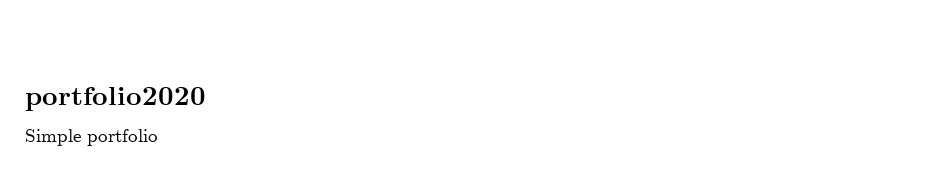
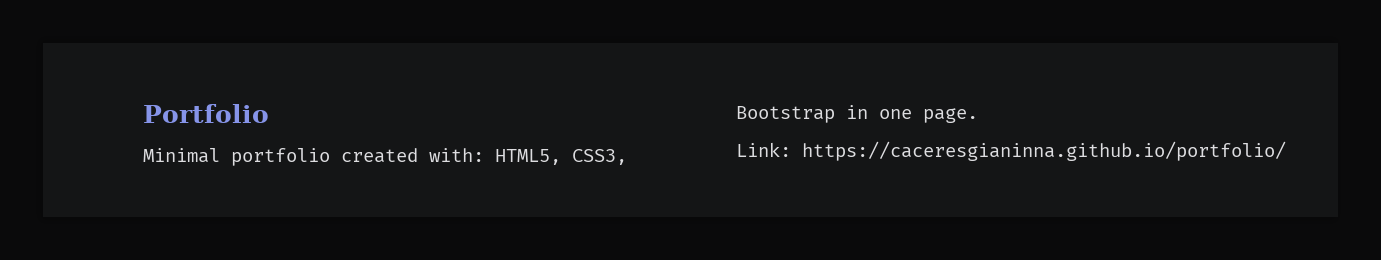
[25,87,206,111] [25,129,158,146] portfolio2020 // Simple portfolio -> [143,104,269,123] [143,148,627,166] [736,105,978,123] [736,141,1286,161] Portfolio // Minimal portfolio created with: HTML5, CSS3, Bootstrap in one page. // Link: https://caceresgianinna.github.io/portfolio/

